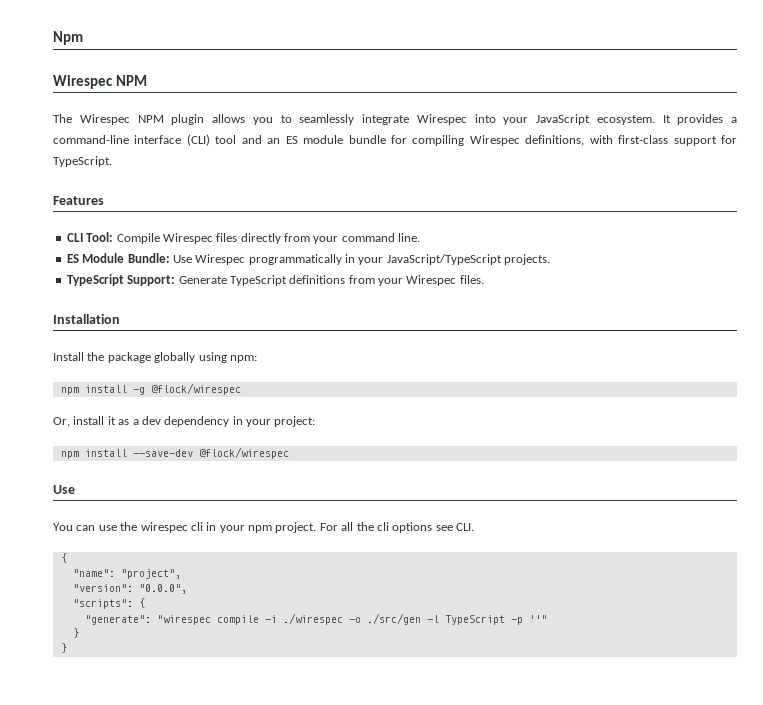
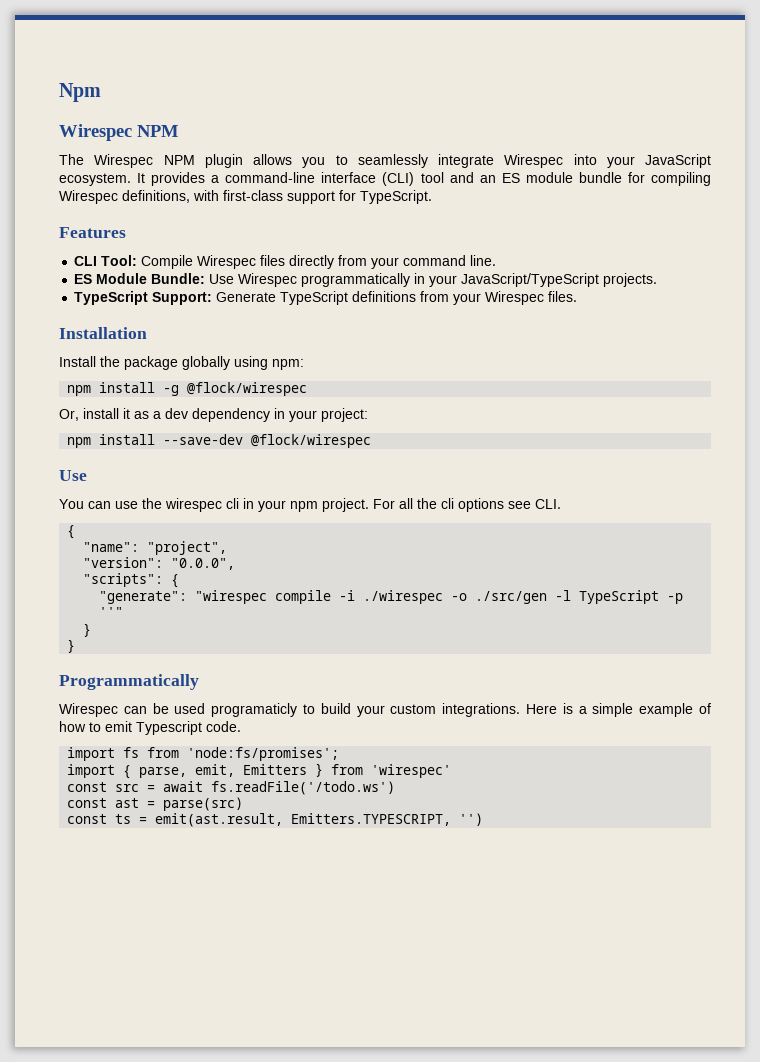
(67, 648) none -> [59,674,199,690] [59,703,711,717] [59,721,241,735] [67,747,340,761] [67,763,452,779] [67,781,396,795] [67,797,244,811] [67,813,484,827] // Programmatically // Wirespec can be used programaticly to build your custom integrations. Here is a simple example of how to emit Typescript code. // import fs from 'node:fs/promises'; // import { parse, emit, Emitters } from 'wirespec' // const src = await fs.readFile('/todo.ws') // const ast = parse(src) // const ts = emit(ast.result, Emitters.TYPESCRIPT, '')

